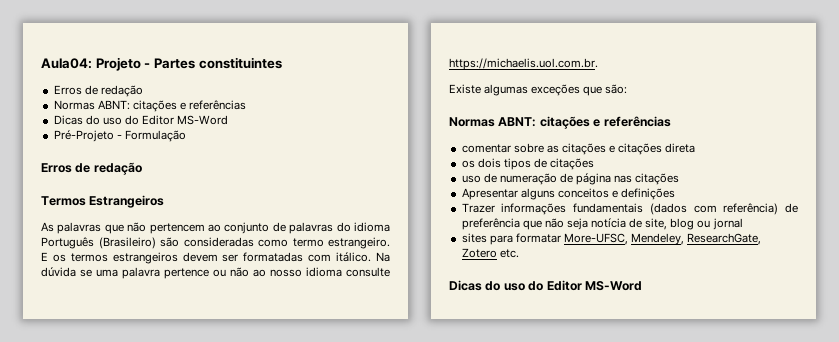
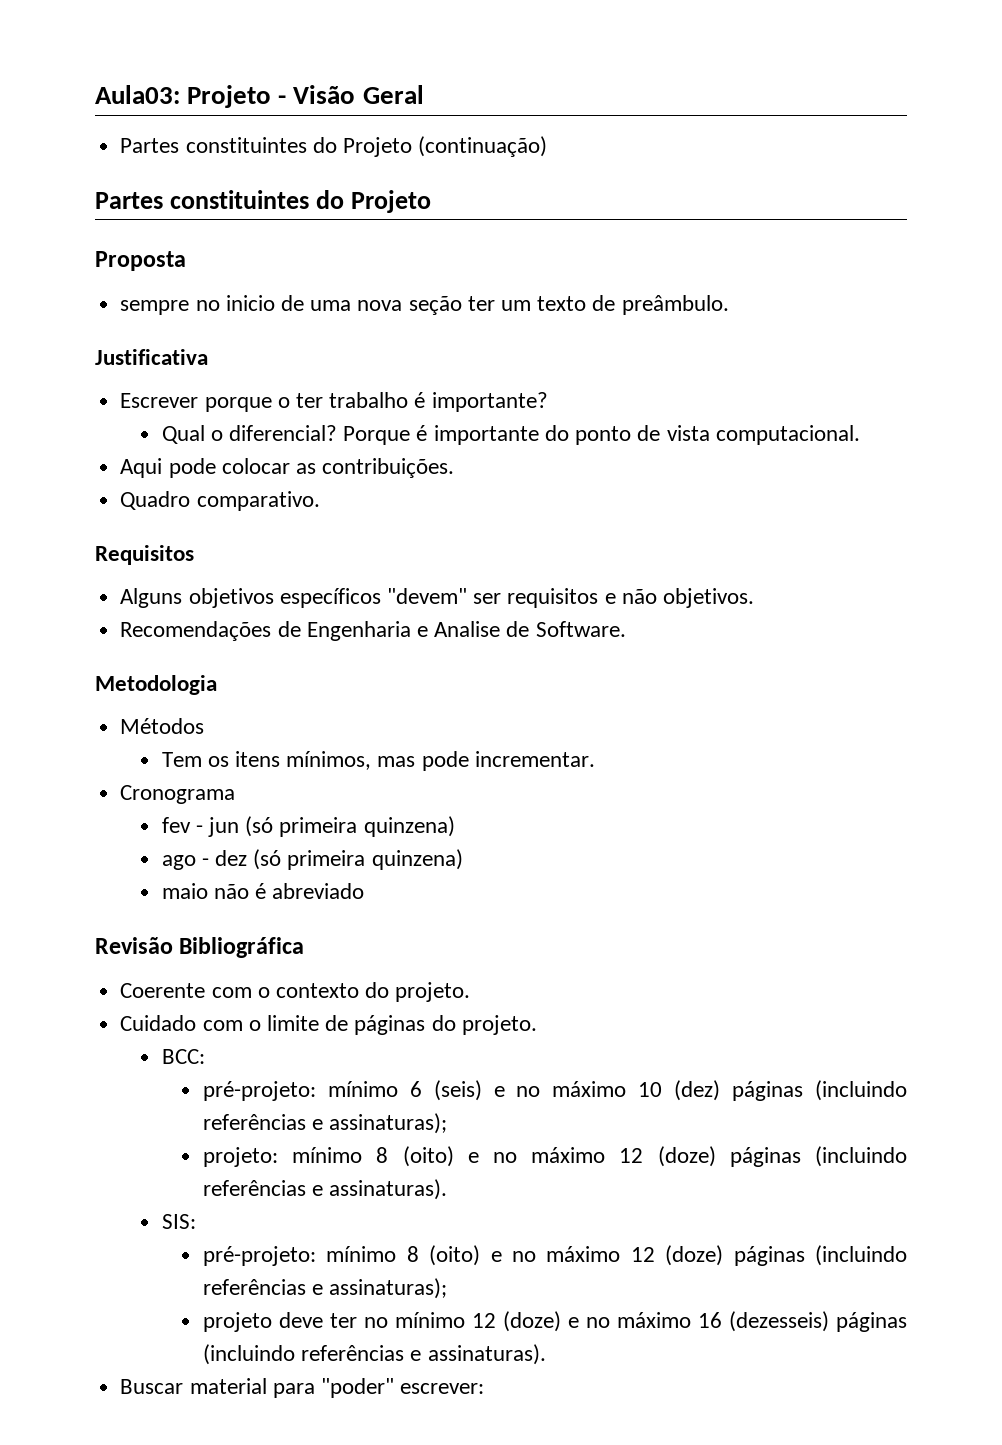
[41,58,92,69] Aula04: -> [95,85,180,104] Aula03:
[153,57,282,69] [53,85,143,97] [53,100,247,112] [53,115,229,125] [53,130,186,142] [41,162,142,175] [41,195,165,208] [41,222,390,234] [41,237,390,249] [41,252,390,264] [41,267,390,279] [449,58,598,70] [449,84,628,96] [449,116,671,129] [461,143,696,155] [461,158,595,170] [461,173,680,185] [461,188,676,200] [461,203,798,215] [461,218,743,230] [461,233,762,245] [461,248,519,258] [449,280,642,291] Partes constituintes // Erros de redação // Normas ABNT: citações e referências // Dicas do uso do Editor MS-Word // Pré-Projeto - Formulação // Erros de redação // Termos Estrangeiros // As palavras que não pertencem ao conjunto de palavras do idioma Português (Brasileiro) são consideradas como termo estrangeiro. E os termos estrangeiros devem ser formatadas com itálico. Na dúvida se uma palavra pertence ou não ao nosso idioma consulte https://michaelis.uol.com.br. // Existe algumas exceções que são: // Normas ABNT: citações e referências // comentar sobre as citações e citações direta // os dois tipos de citações // uso de numeração de página nas citações // Apresentar alguns conceitos e definições // Trazer informações fundamentais (dados com referência) de preferência que não seja notícia de site, blog ou jornal // sites para formatar More-UFSC, Mendeley, ResearchGate, Zotero etc. // Dicas do uso do Editor MS-Word -> [293,85,424,104] [120,136,548,157] [95,190,431,213] [95,251,186,271] [120,295,729,315] [95,349,208,365] [120,392,548,412] [161,425,860,445] [120,458,455,478] [120,491,320,511] [95,545,194,565] [120,588,754,608] [120,621,626,641] [95,675,217,695] [120,718,205,734] [161,751,595,771] [120,785,236,804] [161,816,455,837] [161,849,463,870] [161,883,365,899] [95,937,305,958] [120,982,471,1002] [120,1015,537,1035] [161,1049,205,1064] [202,1080,907,1101] [202,1113,448,1134] [202,1146,907,1167] [202,1179,448,1200] [161,1214,196,1229] [202,1245,907,1266] [202,1278,448,1299] [202,1311,907,1332] [202,1344,546,1365] [120,1378,485,1398] Visão Geral // Partes constituintes do Projeto (continuação) // Partes constituintes do Projeto // Proposta // sempre no inicio de uma nova seção ter um texto de preâmbulo. // Justificativa // Escrever porque o ter trabalho é importante? // Qual o diferencial? Porque é importante do ponto de vista computacional. // Aqui pode colocar as contribuições. // Quadro comparativo. // Requisitos // Alguns objetivos específicos "devem" ser requisitos e não objetivos. // Recomendações de Engenharia e Analise de Software. // Metodologia // Métodos // Tem os itens mínimos, mas pode incrementar. // Cronograma // fev - jun (só primeira quinzena) // ago - dez (só primeira quinzena) // maio não é abreviado // Revisão Bibliográfica // Coerente com o contexto do projeto. // Cuidado com o limite de páginas do projeto. // BCC: // pré-projeto: mínimo 6 (seis) e no máximo 10 (dez) páginas (incluindo referências e assinaturas); // projeto: mínimo 8 (oito) e no máximo 12 (doze) páginas (incluindo referências e assinaturas). // SIS: // pré-projeto: mínimo 8 (oito) e no máximo 12 (doze) páginas (incluindo referências e assinaturas); // projeto deve ter no mínimo 12 (doze) e no máximo 16 (dezesseis) páginas (incluindo referências e assinaturas). // Buscar material para "poder" escrever:

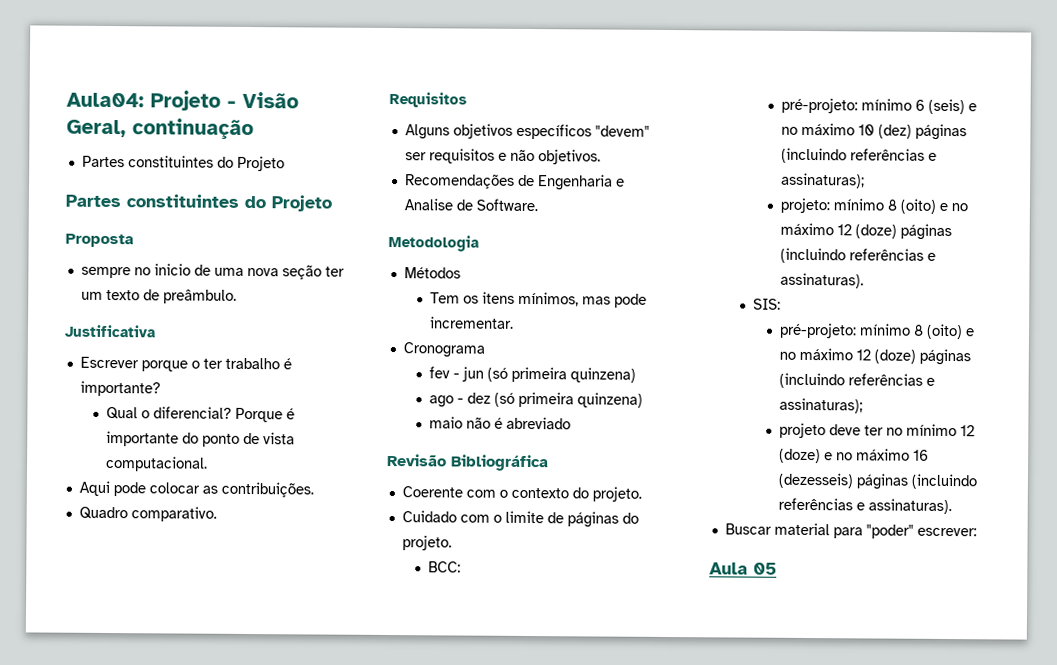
[95,85,180,104] Aula03: -> [66,92,144,108] Aula04:
[362,85,424,104] [120,136,548,157] Geral // Partes constituintes do Projeto (continuação) -> [66,118,254,141] [81,155,285,172] Geral, continuação // Partes constituintes do Projeto
(485, 1388) none -> [709,562,777,575] // Aula 05

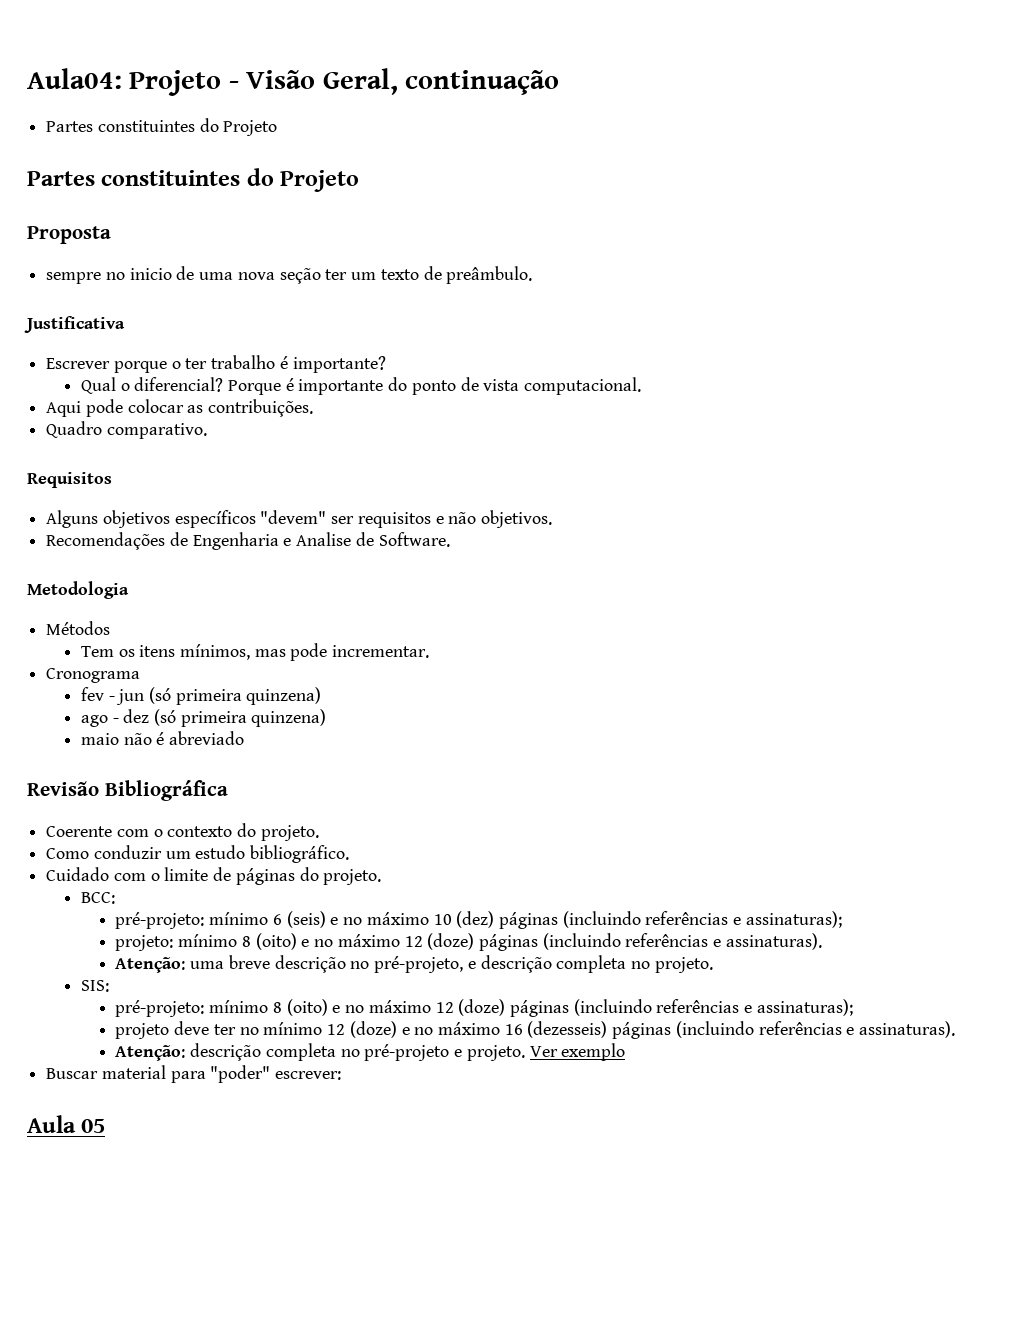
(642, 494) none -> [46,845,350,863] // Como conduzir um estudo bibliográfico.
(864, 280) none -> [115,955,713,973] // Atenção: uma breve descrição no pré-projeto, e descrição completa no projeto.
(952, 506) none -> [115,1043,626,1061] // Atenção: descrição completa no pré-projeto e projeto. Ver exemplo

